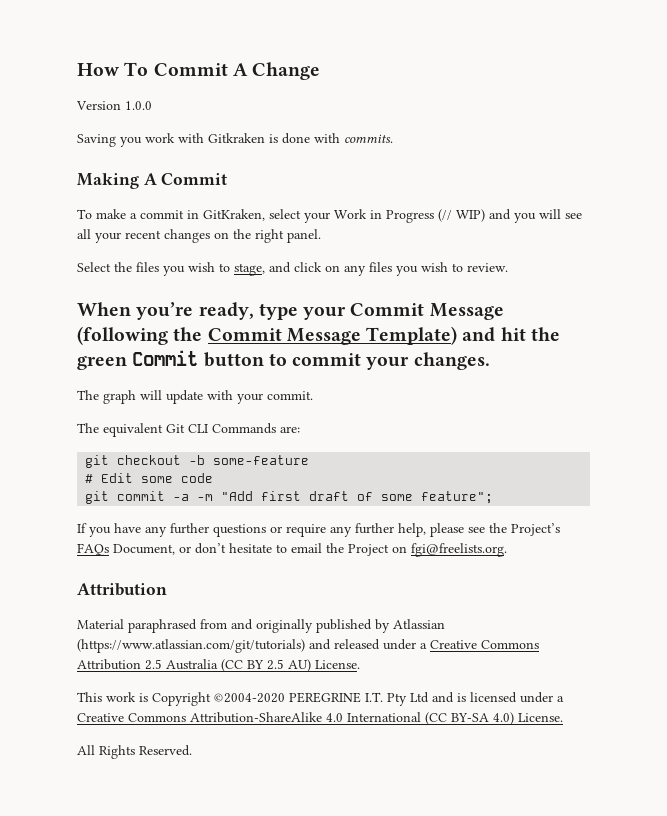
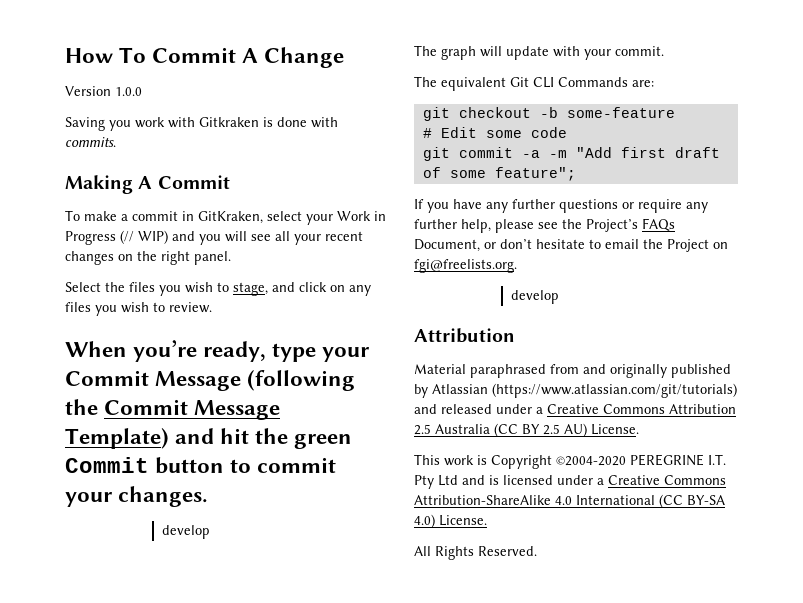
(490, 361) none -> [162,525,211,539] // develop
(507, 550) none -> [511,290,560,304] // develop

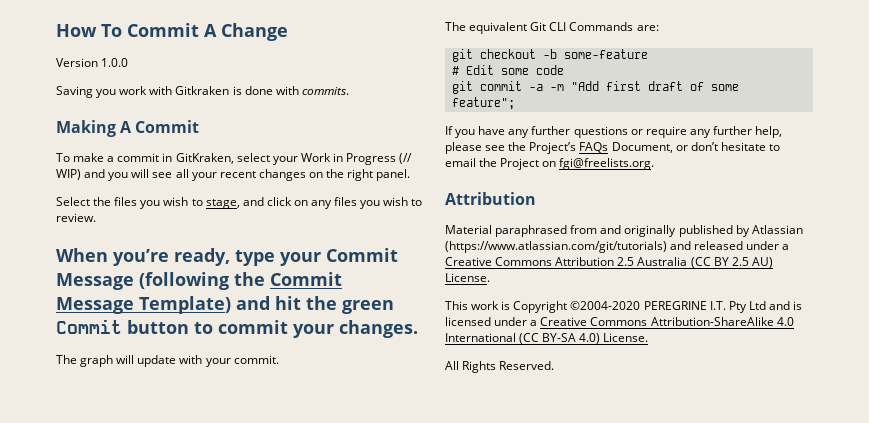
[162,525,211,539] // develop -> (418, 329) none
[511,290,560,304] // develop -> (655, 164) none

